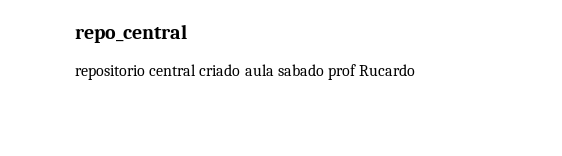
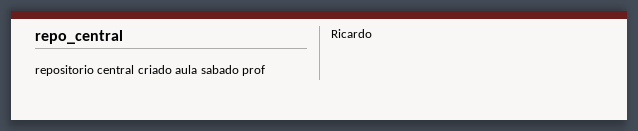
[359,64,416,76] Rucardo -> [331,29,372,38] Ricardo

